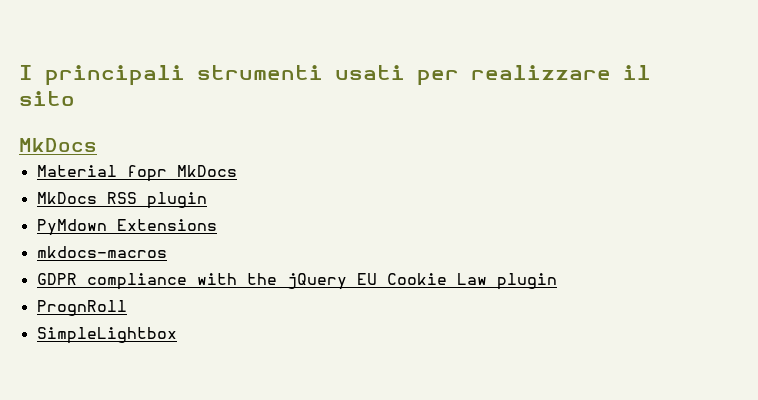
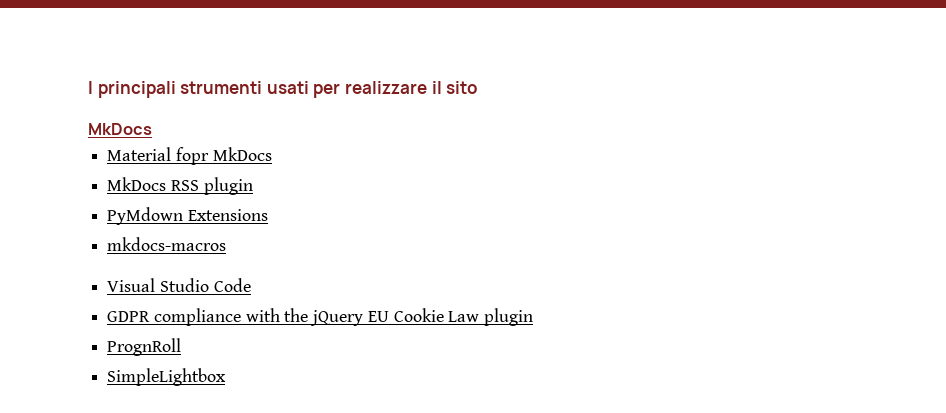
(167, 252) none -> [107,278,251,292] // Visual Studio Code

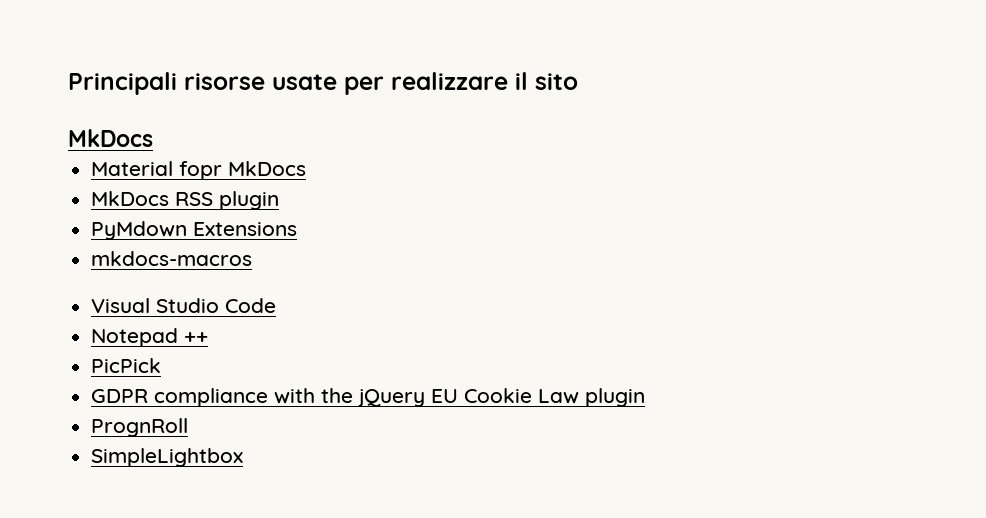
[88,81,309,98] I principali strumenti usati -> [68,72,337,95] Principali risorse usate
(251, 285) none -> [91,328,209,347] [91,358,162,373] // Notepad ++ // PicPick

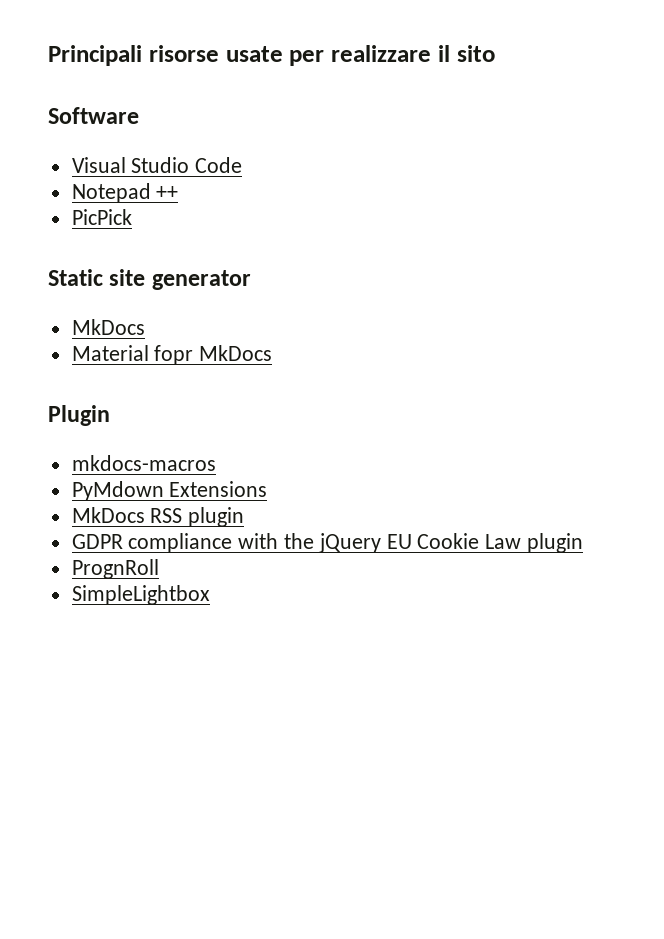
[68,129,153,147] [91,161,307,180] [91,191,280,210] [91,221,298,240] [91,251,253,266] MkDocs // Material fopr MkDocs // MkDocs RSS plugin // PyMdown Extensions // mkdocs-macros -> [48,107,139,124] Software
(162, 365) none -> [48,269,251,290] [71,319,145,335] [71,345,273,365] [48,405,110,426] [71,455,216,471] [71,481,268,501] [71,507,245,527] // Static site generator // MkDocs // Material fopr MkDocs // Plugin // mkdocs-macros // PyMdown Extensions // MkDocs RSS plugin

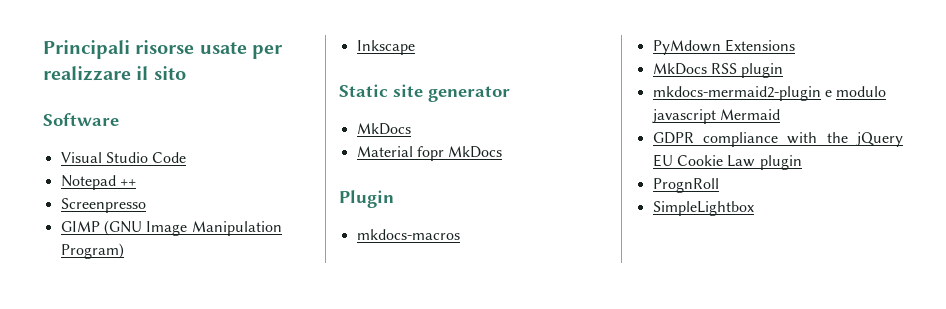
[71,209,132,225] PicPick -> [60,198,146,213] [60,220,282,236] [60,243,124,259] [356,40,415,55] Screenpresso // GIMP (GNU Image Manipulation Program) // Inkscape
(245, 517) none -> [652,86,887,101] [651,109,780,124] // mkdocs-mermaid2-plugin e modulo javascript Mermaid

